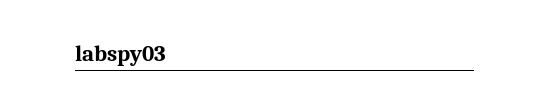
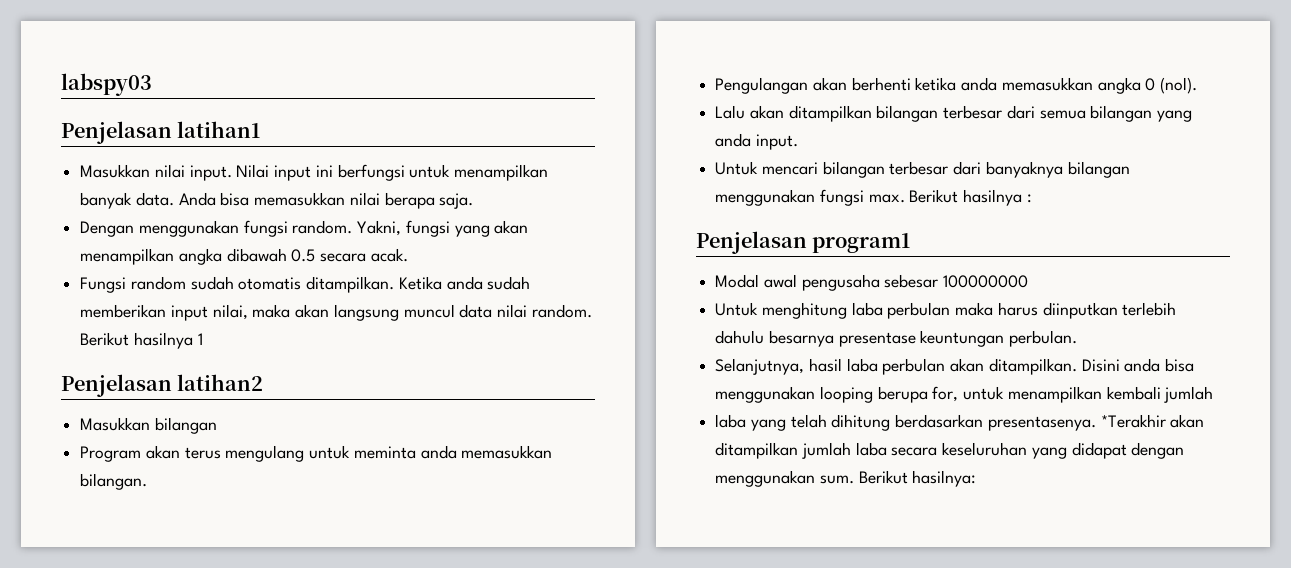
(166, 55) none -> [61,121,261,144] [80,164,549,181] [80,192,474,209] [80,220,529,237] [80,248,408,265] [80,276,531,293] [80,304,592,321] [80,332,203,349] [61,374,264,397] [80,417,217,434] [80,445,553,462] [80,473,148,490] [715,77,1198,94] [715,105,1193,122] [715,133,798,150] [715,161,1130,178] [715,189,1032,206] [696,231,911,254] [715,274,1029,291] [715,302,1177,319] [715,330,1078,347] [715,358,1195,375] [715,386,1214,403] [715,414,1205,431] [715,442,1185,459] [715,470,977,487] // Penjelasan latihan1 // Masukkan nilai input. Nilai input ini berfungsi untuk menampilkan banyak data. Anda bisa memasukkan nilai berapa saja. // Dengan menggunakan fungsi random. Yakni, fungsi yang akan menampilkan angka dibawah 0.5 secara acak. // Fungsi random sudah otomatis ditampilkan. Ketika anda sudah memberikan input nilai, maka akan langsung muncul data nilai random. Berikut hasilnya 1 // Penjelasan latihan2 // Masukkan bilangan // Program akan terus mengulang untuk meminta anda memasukkan bilangan. // Pengulangan akan berhenti ketika anda memasukkan angka 0 (nol). // Lalu akan ditampilkan bilangan terbesar dari semua bilangan yang anda input. // Untuk mencari bilangan terbesar dari banyaknya bilangan menggunakan fungsi max. Berikut hasilnya : // Penjelasan program1 // Modal awal pengusaha sebesar 100000000 // Untuk menghitung laba perbulan maka harus diinputkan terlebih dahulu besarnya presentase keuntungan perbulan. // Selanjutnya, hasil laba perbulan akan ditampilkan. Disini anda bisa menggunakan looping berupa for, untuk menampilkan kembali jumlah // laba yang telah dihitung berdasarkan presentasenya. *Terakhir akan ditampilkan jumlah laba secara keseluruhan yang didapat dengan menggunakan sum. Berikut hasilnya:

